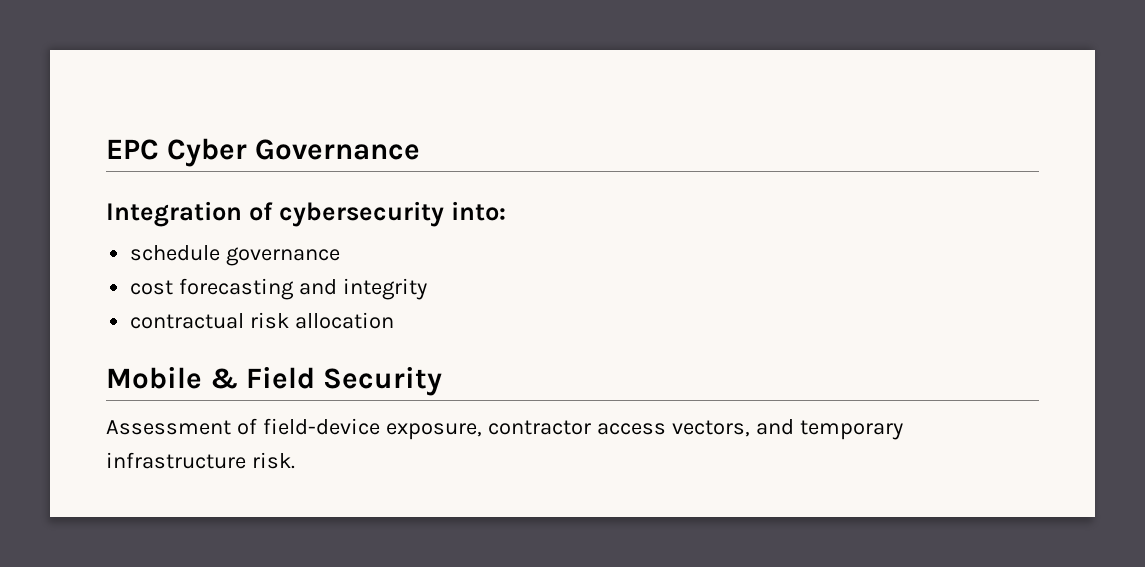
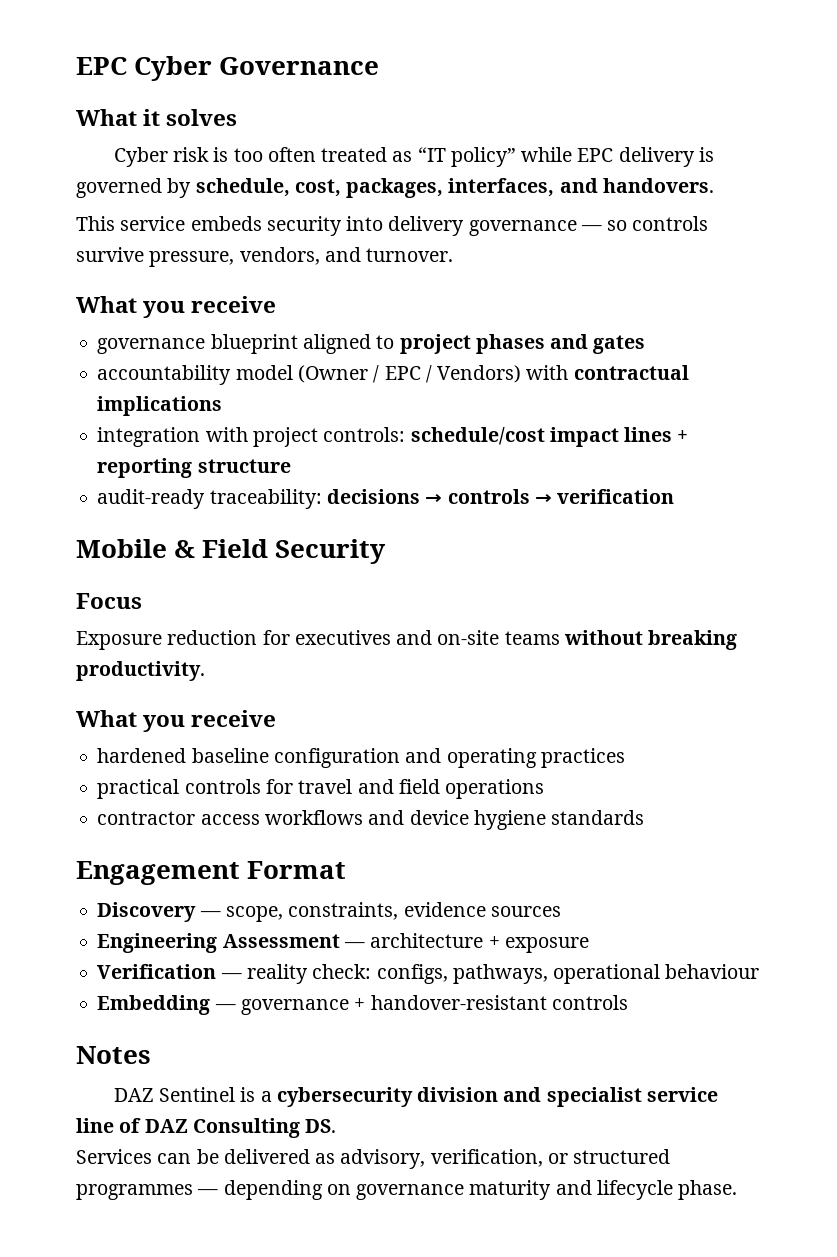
[106,201,506,227] [130,245,341,266] [130,278,428,300] [130,312,395,329] [106,367,442,396] [106,418,903,440] [106,452,295,469] Integration of cybersecurity into: // schedule governance // cost forecasting and integrity // contractual risk allocation // Mobile & Field Security // Assessment of field-device exposure, contractor access vectors, and temporary infrastructure risk. -> [76,109,238,126] [113,147,714,167] [76,178,714,198] [76,216,709,236] [76,247,454,267] [76,296,277,318] [97,334,646,354] [97,365,689,385] [97,396,223,416] [97,427,689,447] [97,458,291,478] [97,489,675,509] [76,539,387,564] [76,593,142,609] [76,630,738,650] [76,661,205,681] [76,710,277,732] [97,748,625,768] [97,779,545,799] [97,810,645,830] [76,861,347,885] [97,902,561,922] [97,933,589,953] [97,964,760,984] [97,995,628,1015] [76,1046,151,1064] [113,1087,718,1107] [76,1118,337,1138] [76,1149,671,1169] [76,1180,738,1200] What it solves // Cyber risk is too often treated as “IT policy” while EPC delivery is governed by schedule, cost, packages, interfaces, and handovers. // This service embeds security into delivery governance — so controls survive pressure, vendors, and turnover. // What you receive // governance blueprint aligned to project phases and gates // accountability model (Owner / EPC / Vendors) with contractual implications // integration with project controls: schedule/cost impact lines + reporting structure // audit-ready traceability: decisions → controls → verification // Mobile & Field Security // Focus // Exposure reduction for executives and on-site teams without breaking productivity. // What you receive // hardened baseline configuration and operating practices // practical controls for travel and field operations // contractor access workflows and device hygiene standards // Engagement Format // Discovery — scope, constraints, evidence sources // Engineering Assessment — architecture + exposure // Verification — reality check: configs, pathways, operational behaviour // Embedding — governance + handover-resistant controls // Notes // DAZ Sentinel is a cybersecurity division and specialist service line of DAZ Consulting DS. // Services can be delivered as advisory, verification, or structured programmes — depending on governance maturity and lifecycle phase.

